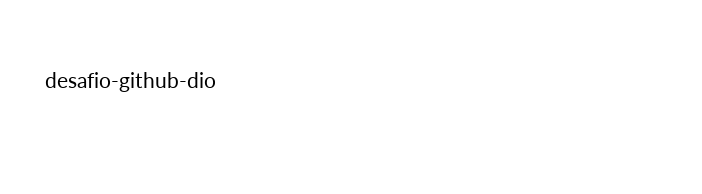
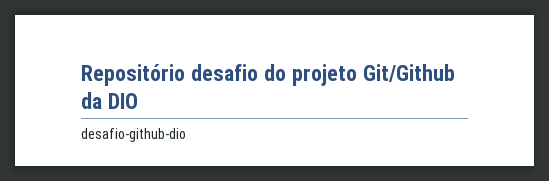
(45, 82) none -> [81,64,455,86] [81,92,138,109] Repositório desafio do projeto Git/Github da DIO //

